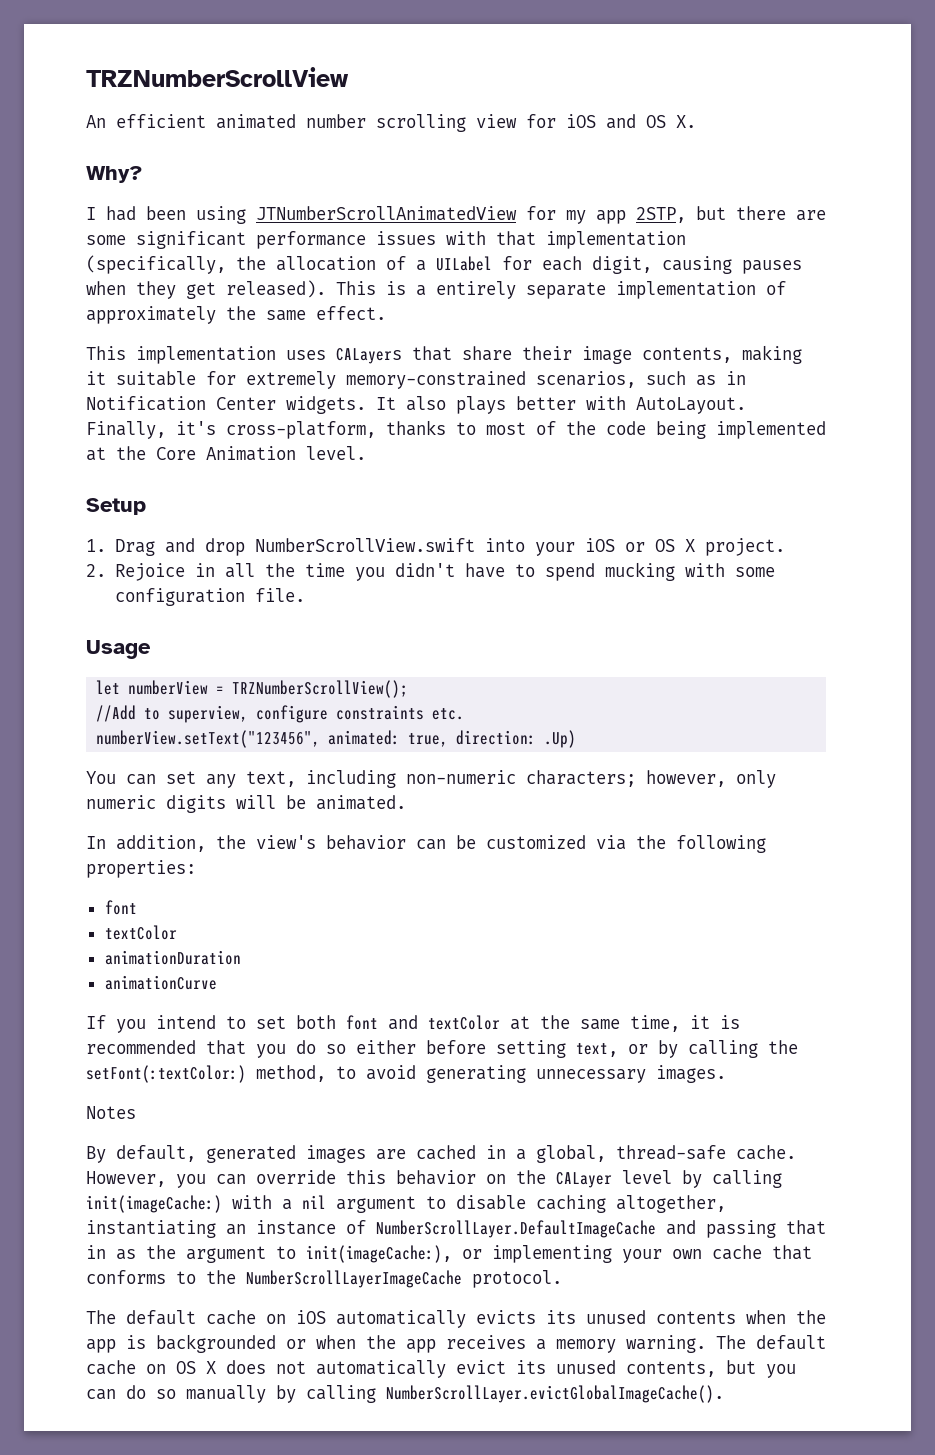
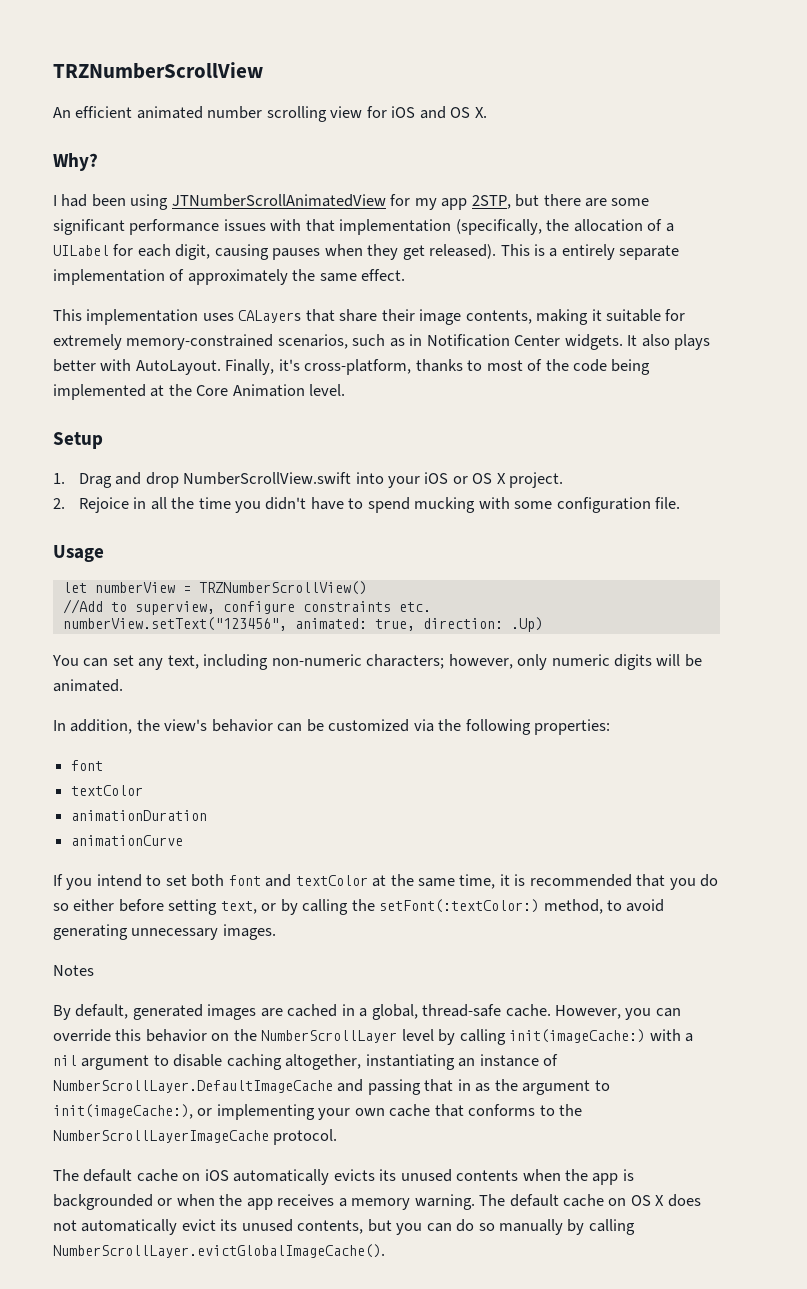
[232,680,409,698] TRZNumberScrollView(); -> [198,581,367,595] TRZNumberScrollView()
[556,1172,612,1188] CALayer -> [261,1030,398,1043] NumberScrollLayer

